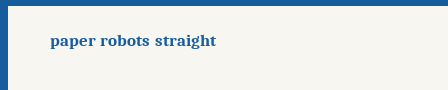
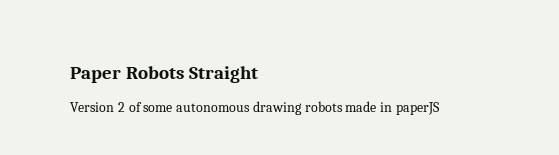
[50,34,217,49] paper robots straight -> [70,66,259,83] [70,101,441,115] Paper Robots Straight // Version 2 of some autonomous drawing robots made in paperJS

